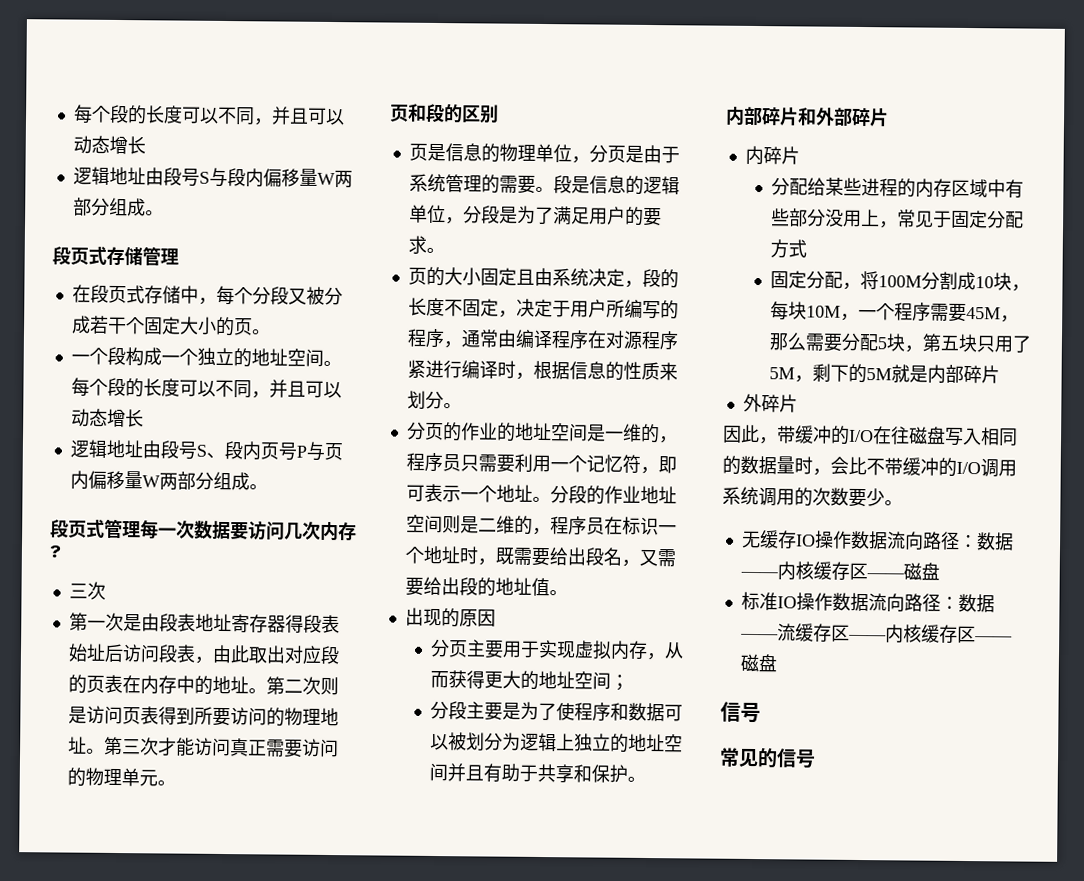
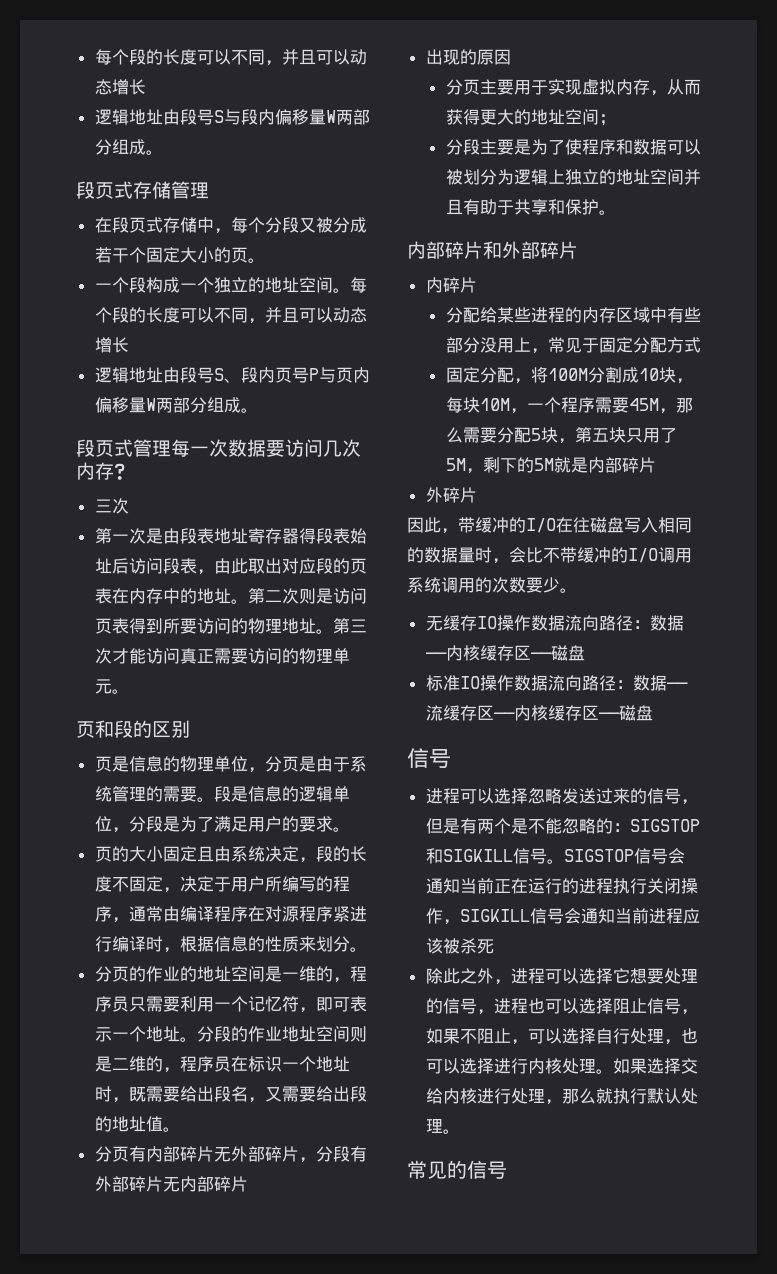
(568, 593) none -> [94,1146,367,1163] [94,1176,248,1192] // 分页有内部碎片无外部碎片，分段有外部碎片无内部碎片
(761, 712) none -> [425,787,698,805] [425,817,700,834] [425,848,685,864] [425,878,698,894] [425,908,700,925] [425,938,494,954] [425,968,698,985] [425,998,698,1015] [425,1028,698,1045] [425,1058,698,1074] [425,1088,698,1105] [425,1118,460,1134] // 进程可以选择忽略发送过来的信号，但是有两个是不能忽略的：SIGSTOP和SIGKILL信号。SIGSTOP信号会通知当前正在运行的进程执行关闭操作，SIGKILL信号会通知当前进程应该被杀死 // 除此之外，进程可以选择它想要处理的信号，进程也可以选择阻止信号，如果不阻止，可以选择自行处理，也可以选择进行内核处理。如果选择交给内核进行处理，那么就执行默认处理。

